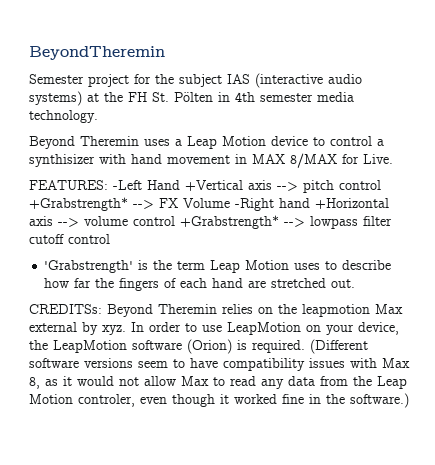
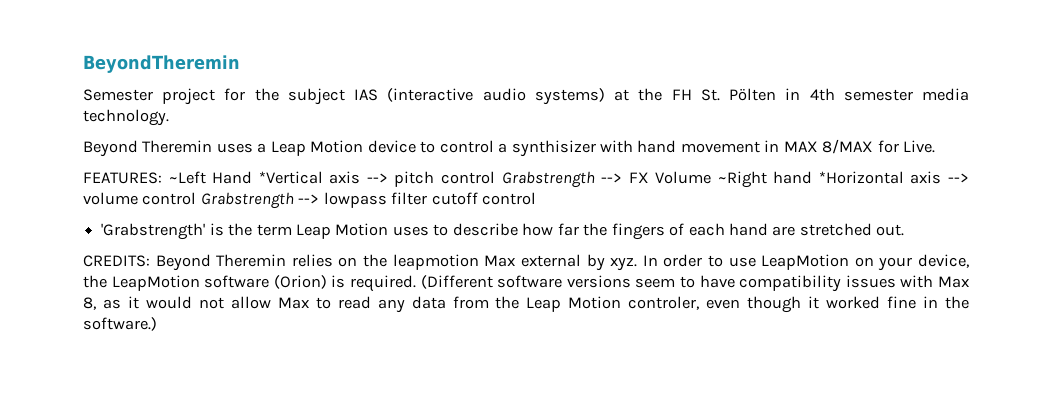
[113,180,243,191] -Left Hand +Vertical -> [168,171,323,184] ~Left Hand *Vertical
[29,197,128,211] +Grabstrength* -> [501,171,595,188] Grabstrength
[235,198,389,211] -Right hand +Horizontal -> [717,171,904,188] ~Right hand *Horizontal
[180,215,279,229] +Grabstrength* -> [200,192,294,209] Grabstrength
[29,304,102,314] CREDITSs: -> [83,255,150,267] CREDITS:

